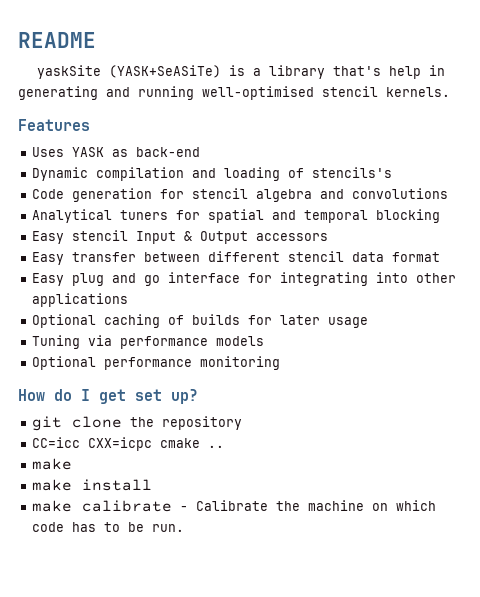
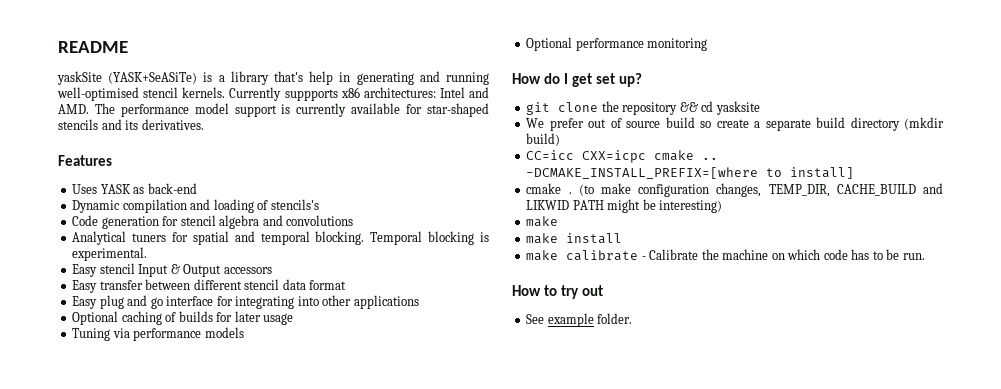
(450, 92) none -> [229,87,489,101] [58,103,489,117] [58,119,204,130] Currently suppports x86 architectures: Intel and AMD. The performance model support is currently available for star-shaped stencils and its derivatives.
(369, 216) none -> [315,231,423,245] blocking. Temporal
(441, 216) none -> [480,232,489,242] [72,247,148,261] is experimental.
[32,437,225,451] // CC=icc CXX=icpc cmake .. -> [679,101,760,115] [526,117,944,131] [526,133,561,146] [526,150,719,163] [526,167,855,179] [526,183,943,197] [526,199,723,213] && cd yasksite // We prefer out of source build so create a separate build directory (mkdir build) // CC=icc CXX=icpc cmake .. -DCMAKE_INSTALL_PREFIX=[where to install] // cmake . (to make configuration changes, TEMP_DIR, CACHE_BUILD and LIKWID PATH might be interesting)
(185, 528) none -> [512,285,604,299] [526,313,633,327] // How to try out // See example folder.

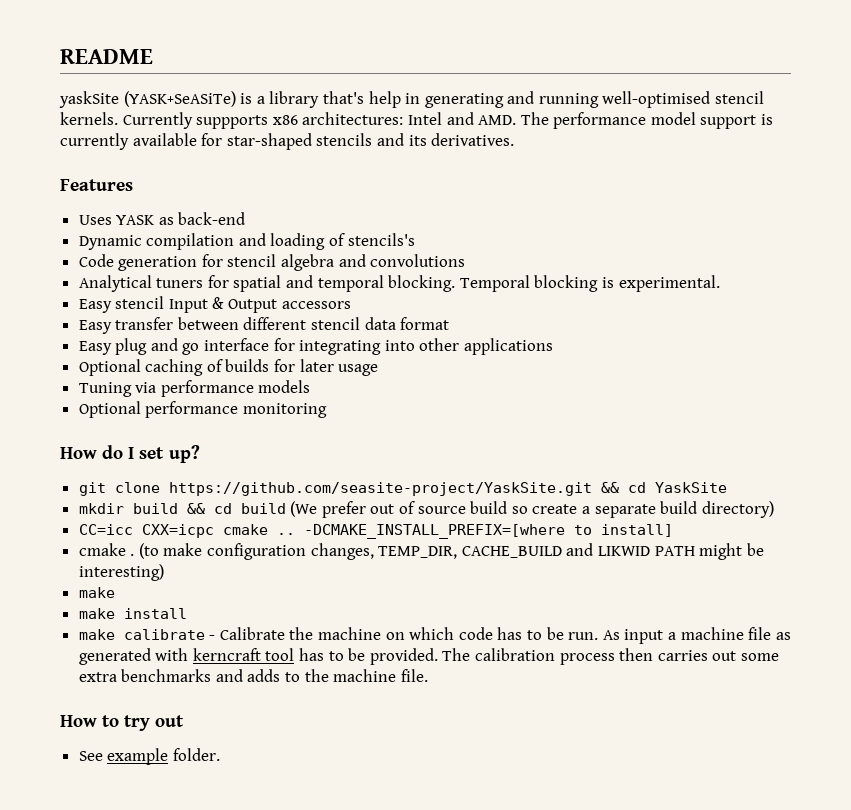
[572,73,593,87] get -> (135, 453) none
[601,101,760,115] [526,118,545,128] the repository && cd yasksite // We -> [168,482,727,496] [78,501,318,517] https://github.com/seasite-project/YaskSite.git && cd YaskSite // mkdir build && cd build (We
[850,117,944,131] [526,133,561,146] directory (mkdir build) -> [701,501,774,518] directory)
(925, 256) none -> [602,627,791,644] [78,648,779,665] [78,669,428,682] As input a machine file as generated with kerncraft tool has to be provided. The calibration process then carries out some extra benchmarks and adds to the machine file.

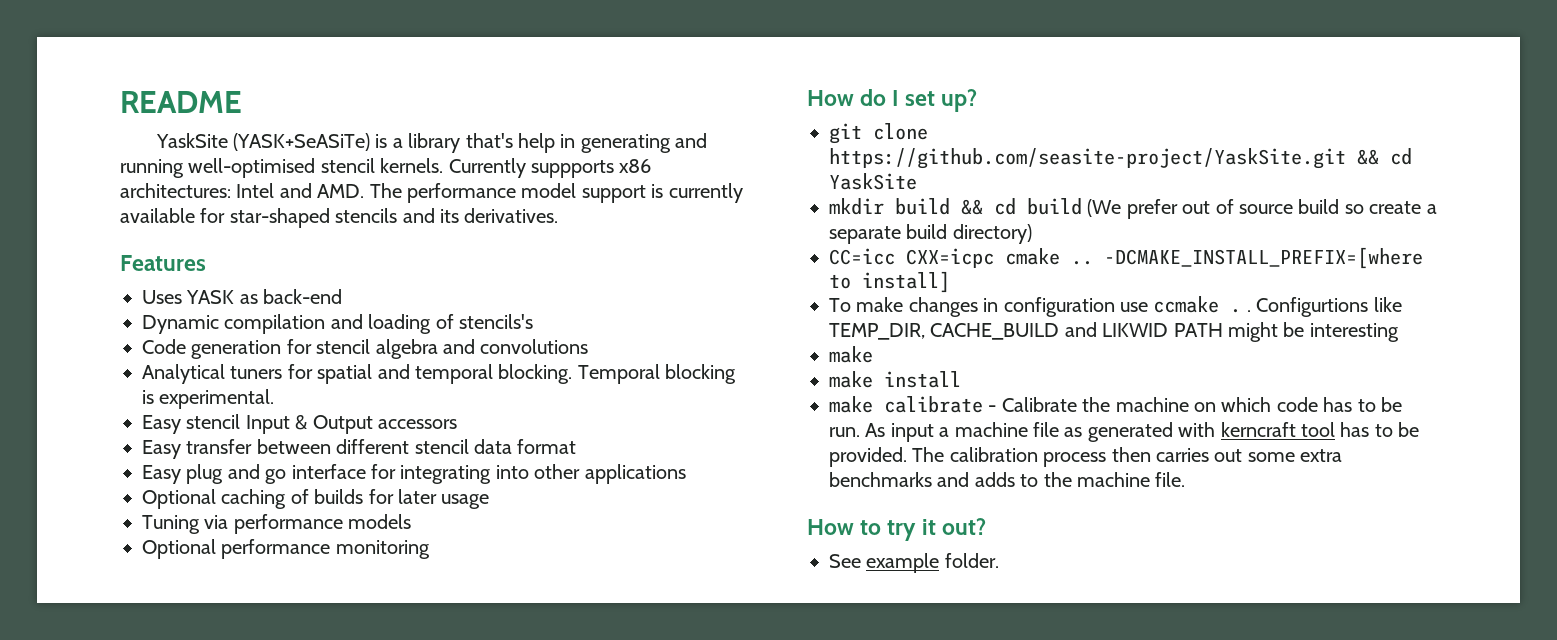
[59,91,119,108] yaskSite -> [155,133,228,148] YaskSite
[78,543,374,560] cmake . (to make configuration changes, -> [829,296,1402,317] To make changes in configuration use ccmake . . Configurtions like
[78,564,164,581] interesting) -> [1309,323,1399,342] interesting
[155,715,185,727] out -> [921,518,986,535] it out?

